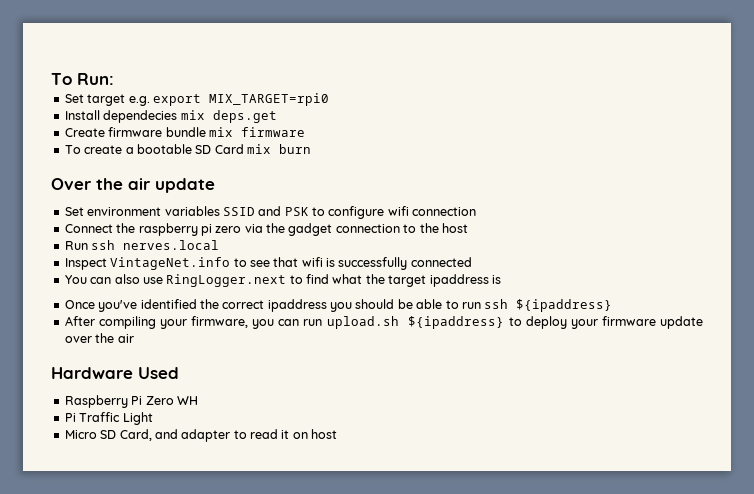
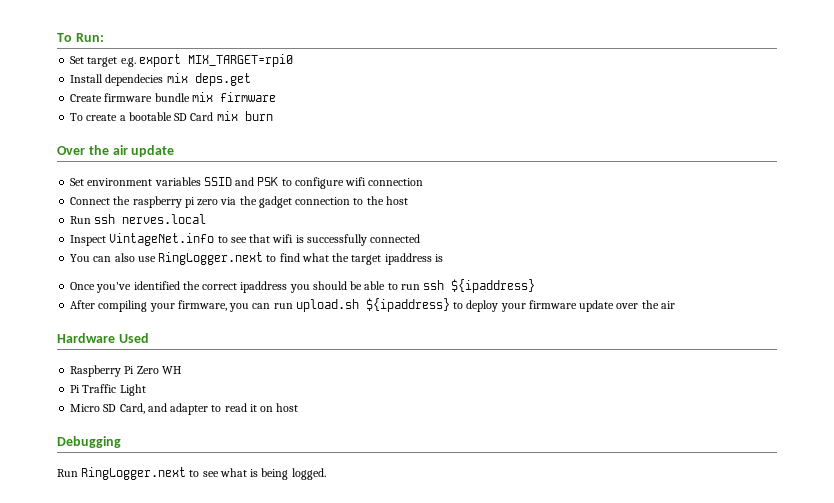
(338, 434) none -> [57,436,121,448] [57,467,326,480] // Debugging // Run RingLogger.next to see what is being logged.

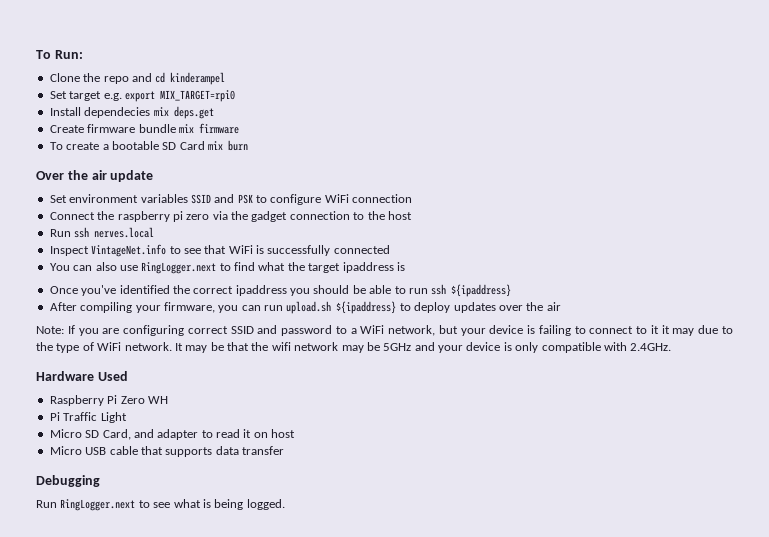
(104, 37) none -> [49,72,226,85] // Clone the repo and cd kinderampel
[345,177,367,186] wifi -> [324,194,349,203] WiFi
[272,234,294,243] wifi -> [228,245,253,254] WiFi
[500,300,615,312] your firmware update -> [453,302,496,313] updates
(675, 305) none -> [36,325,733,336] [36,342,672,353] // Note: If you are configuring correct SSID and password to a WiFi network, but your device is failing to connect to it it may due to the type of WiFi network. It may be that the wifi network may be 5GHz and your device is only compatible with 2.4GHz.
(299, 407) none -> [49,446,284,457] // Micro USB cable that supports data transfer

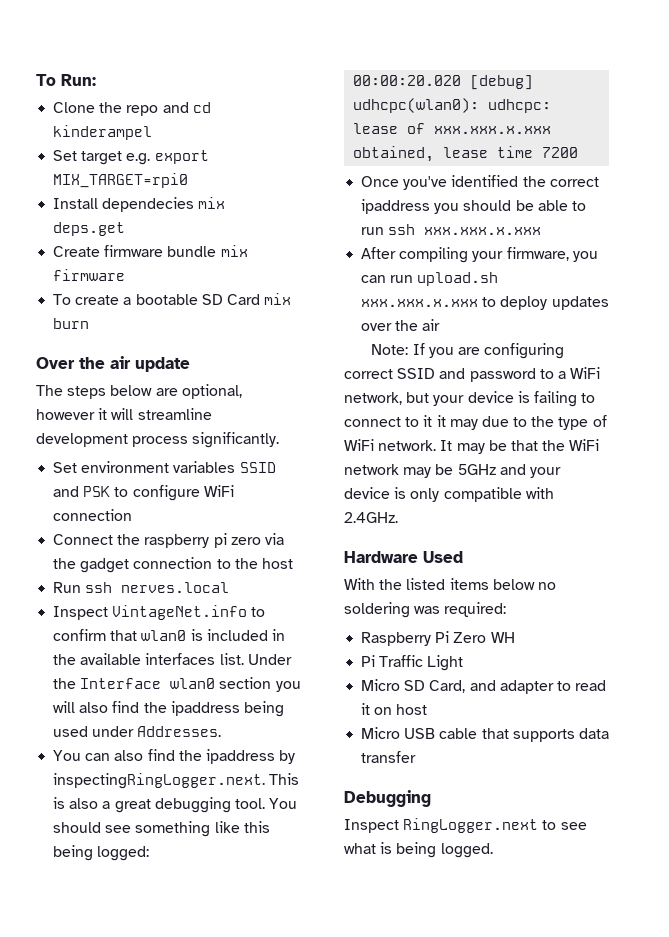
(154, 176) none -> [36,384,242,399] [36,408,212,420] [36,432,280,448] // The steps below are optional, however it will streamline development process significantly.
[183,245,390,256] [49,262,405,274] see that WiFi is successfully connected // You can also use RingLogger.next to find what the target ipaddress is -> [53,629,285,641] [53,653,292,665] [53,677,301,692] [53,701,284,717] [53,726,222,737] [53,749,296,764] [53,773,300,789] [53,797,298,813] [53,821,270,837] [53,845,150,861] [353,75,534,90] [353,98,552,113] [353,123,552,134] [353,146,579,162] confirm that wlan0 is included in the available interfaces list. Under the Interface wlan0 section you will also find the ipaddress being used under Addresses. // You can also find the ipaddress by inspectingRingLogger.next. This is also a great debugging tool. You should see something like this being logged: // 00:00:20.020 [debug] udhcpc(wlan0): udhcpc: lease of xxx.xxx.x.xxx obtained, lease time 7200
[451,284,512,297] ${ipaddress} -> [424,227,542,235] xxx.xxx.x.xxx
[336,301,397,314] ${ipaddress} -> [361,299,479,307] xxx.xxx.x.xxx
[271,342,291,351] wifi -> [569,439,600,451] WiFi
(128, 376) none -> [344,578,556,590] [344,602,507,618] // With the listed items below no soldering was required:
[36,500,57,508] Run -> [344,819,399,833] Inspect

